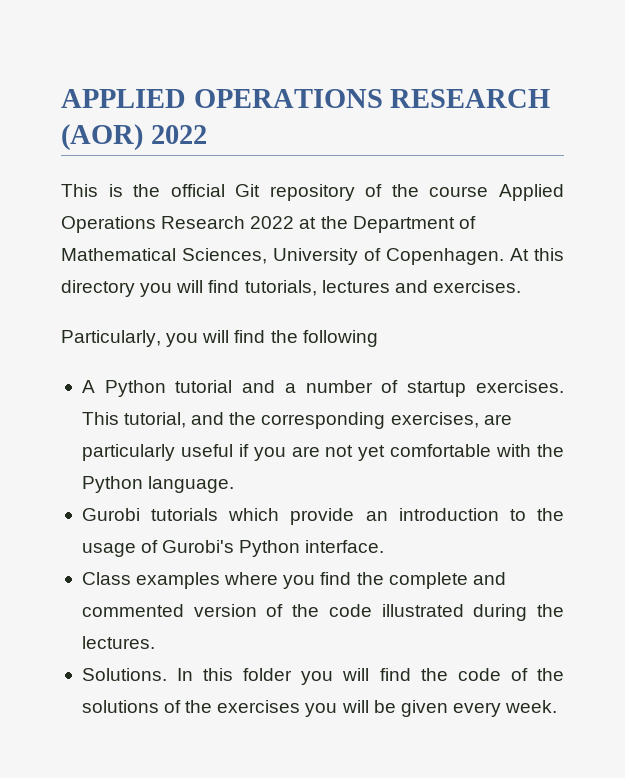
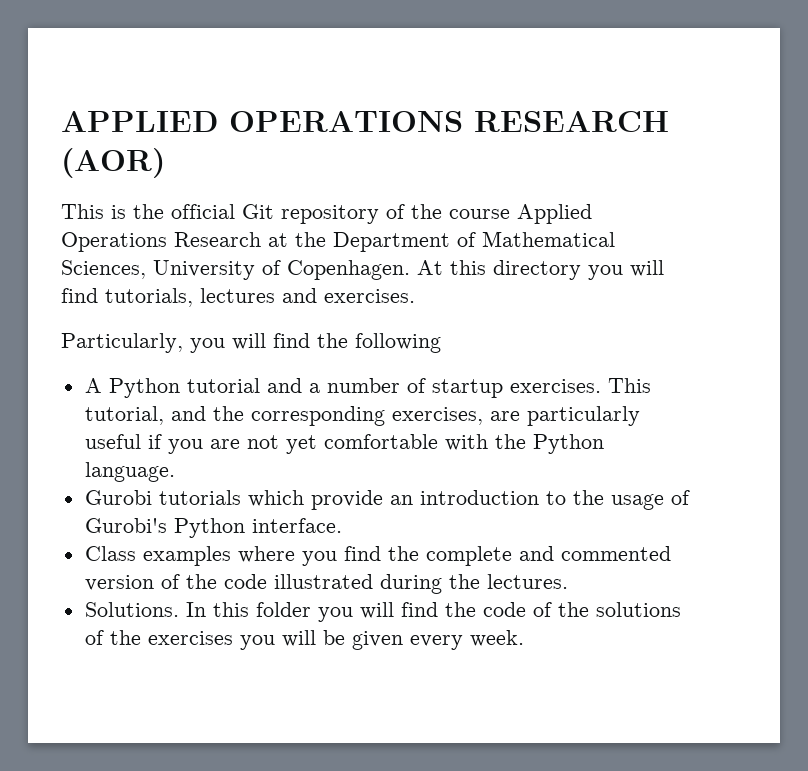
[150,125,207,144] 2022 -> (165, 163) none
[250,216,295,229] 2022 -> (261, 239) none

